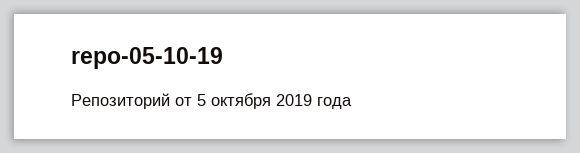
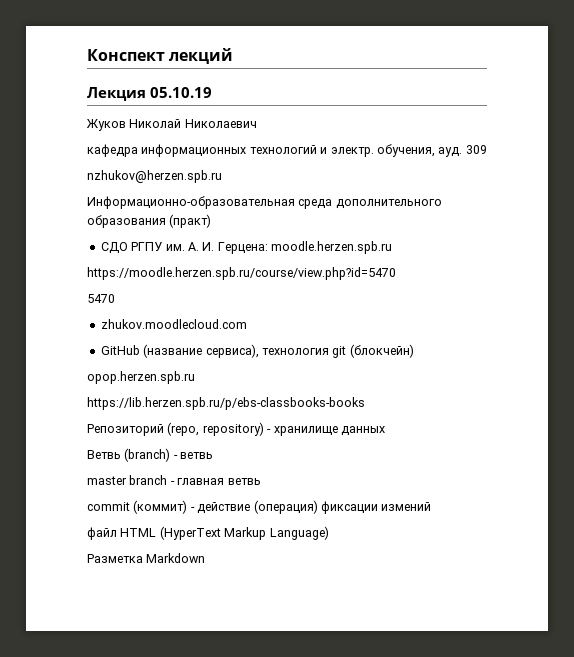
[71,47,223,69] [71,93,352,109] repo-05-10-19 // Репозиторий от 5 октября 2019 года -> [87,48,234,64] [87,87,212,101] [86,119,257,131] [87,144,487,157] [87,170,222,183] [87,196,442,209] [87,214,212,228] [100,241,392,254] [87,267,396,280] [87,294,115,303] [100,319,247,329] [100,344,414,358] [87,371,195,384] [87,397,365,410] [87,422,385,436] [87,448,214,462] [87,475,261,485] [87,500,432,514] [87,526,329,540] [87,553,206,563] Конспект лекций // Лекция 05.10.19 // Жуков Николай Николаевич // кафедра информационных технологий и электр. обучения, ауд. 309 // nzhukov@herzen.spb.ru // Информационно-образовательная среда дополнительного образования (практ) // СДО РГПУ им. А. И. Герцена: moodle.herzen.spb.ru // https://moodle.herzen.spb.ru/course/view.php?id=5470 // 5470 // zhukov.moodlecloud.com // GitHub (название сервиса), технология git (блокчейн) // opop.herzen.spb.ru // https://lib.herzen.spb.ru/p/ebs-classbooks-books // Репозиторий (repo, repository) - хранилище данных // Ветвь (branch) - ветвь // master branch - главная ветвь // commit (коммит) - действие (операция) фиксации измений // файл HTML (HyperText Markup Language) // Разметка Markdown

